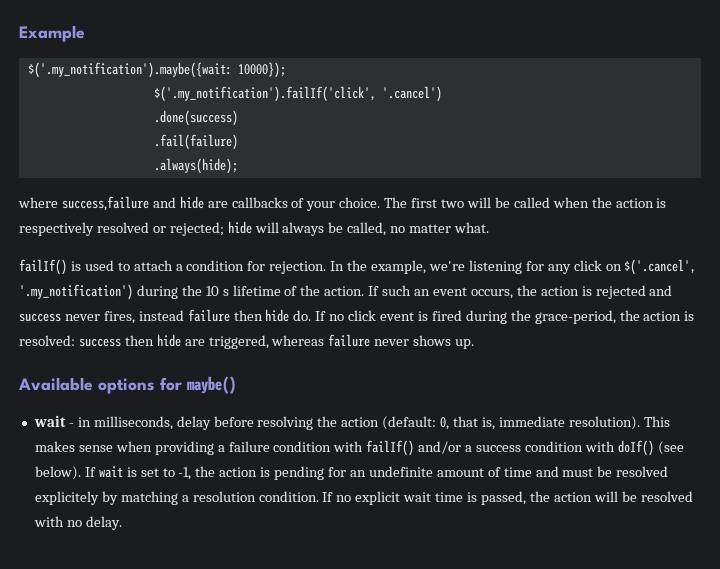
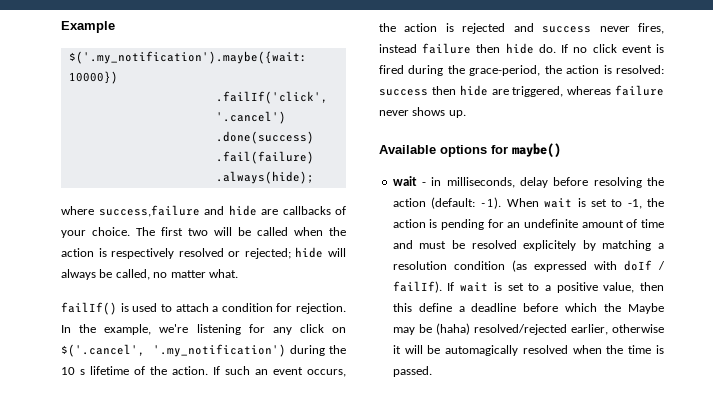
[237,62,286,78] [153,86,376,102] 10000}); // $('.my_notification').failIf('click', -> [68,71,118,84] [215,91,328,104] 10000}) // .failIf('click',
[440,416,670,430] [34,440,684,456] [34,466,96,480] 0, that is, immediate resolution). This makes sense when providing a failure condition with failIf() and/or a success condition with doIf() (see below). If -> [480,197,539,209] -1). When
[258,491,693,505] [33,516,122,530] condition. If no explicit wait time is passed, the action will be resolved with no delay. -> [453,260,665,272] [392,281,664,293] [392,303,664,314] [392,323,664,335] [392,345,664,356] [392,366,432,377] condition (as expressed with doIf / failIf). If wait is set to a positive value, then this define a deadline before which the Maybe may be (haha) resolved/rejected earlier, otherwise it will be automagically resolved when the time is passed.

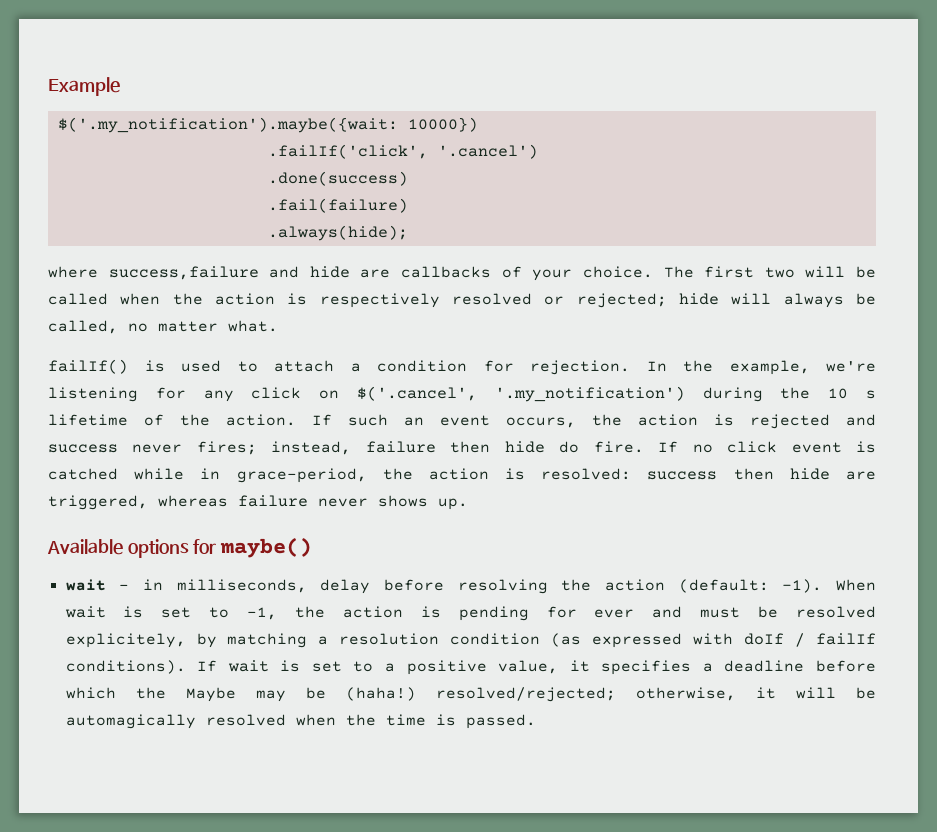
[638,23,664,34] [379,44,417,53] fires, instead -> [196,441,352,455] fires; instead,
[538,44,556,53] do. -> [559,441,644,453] do fire.
[379,65,465,76] fired during the -> [48,468,221,480] catched while in
[507,219,664,228] an undefinite amount of time -> [594,609,635,618] ever
[523,240,577,251] explicitely -> [65,633,186,648] explicitely,
[392,281,442,293] failIf). -> [816,633,877,645] [65,660,186,674] failIf conditions).
[640,282,664,291] [392,303,452,312] then this define -> [569,660,692,675] it specifies
[435,323,664,335] (haha) resolved/rejected earlier, otherwise -> [345,687,736,702] (haha!) resolved/rejected; otherwise,

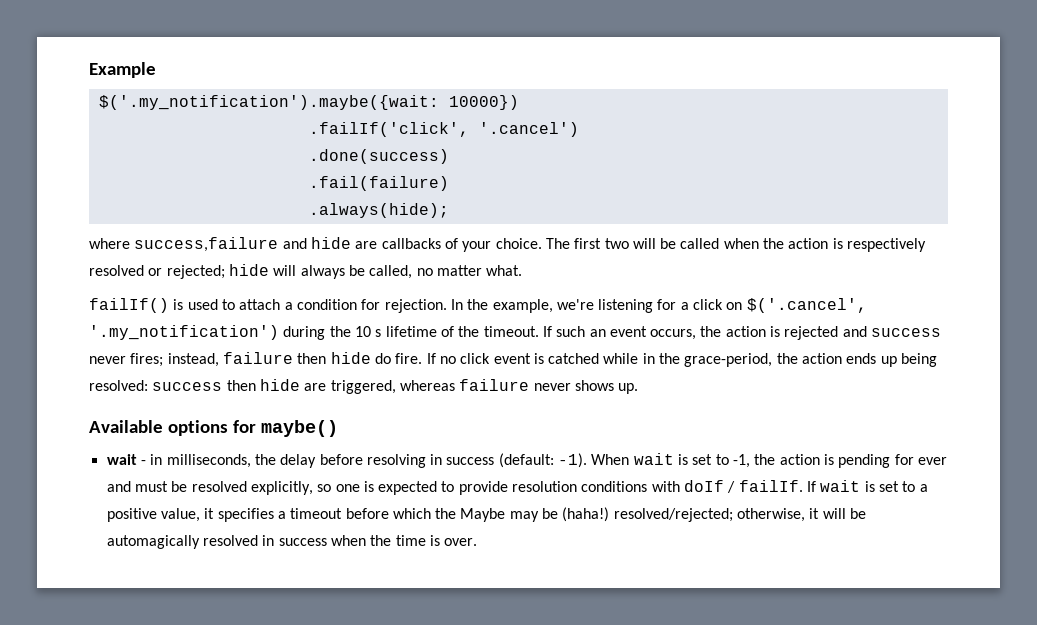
[203,390,234,402] any -> [680,302,689,310] a
[226,414,296,426] action. -> [483,326,539,337] timeout.
(221, 474) none -> [659,353,681,364] the
[505,468,526,480] is -> [846,353,938,367] ends up being
(307, 586) none -> [254,454,276,465] the
[561,579,665,591] the action -> [430,454,495,465] in success
[65,633,683,648] explicitely, by matching a resolution condition (as expressed -> [250,481,648,495] explicitly, so one is expected to provide resolution conditions
[816,633,877,645] [65,660,186,674] failIf conditions). -> [738,480,803,492] failIf.
[724,660,805,672] deadline -> [290,508,343,519] timeout
(286, 720) none -> [262,535,327,546] in success
[465,714,536,729] passed. -> [444,538,478,546] over.

